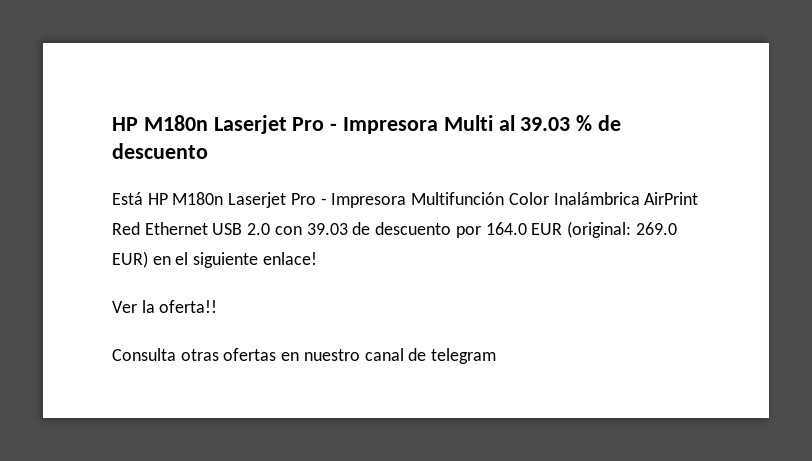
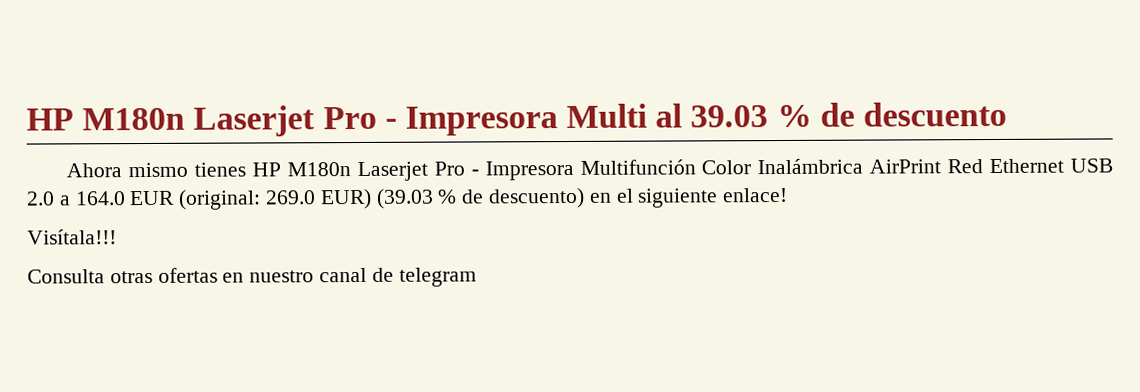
[112,192,143,205] Está -> [66,162,247,178] Ahora mismo tienes
[274,222,481,238] con 39.03 de descuento por -> [58,195,71,206] a
(148, 259) none -> [375,187,586,209] (39.03 % de descuento)
[112,300,218,313] Ver la oferta!! -> [27,229,117,245] Visítala!!!

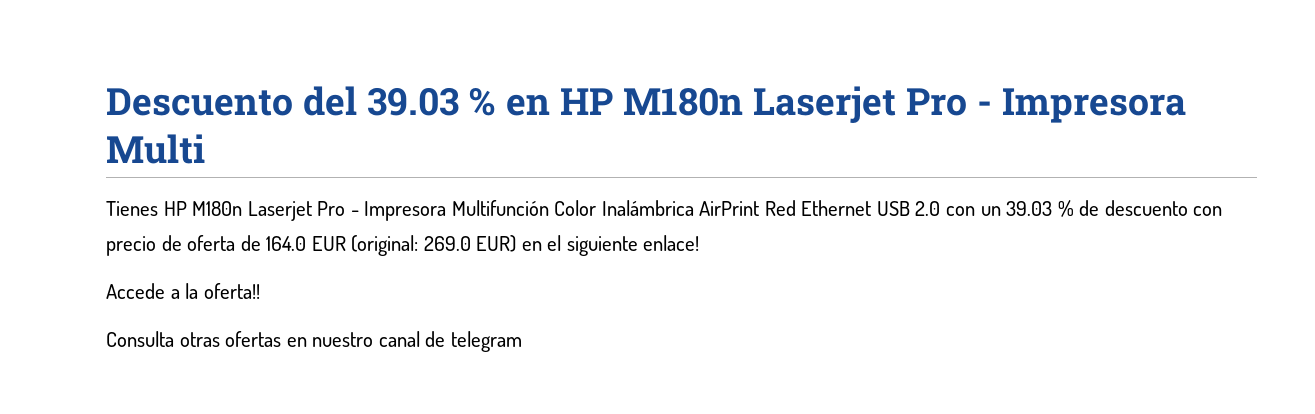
(26, 119) none -> [106,86,550,116] Descuento del 39.03 % en
[655,101,1007,128] [66,162,247,178] al 39.03 % de descuento // Ahora mismo tienes -> [106,201,158,216] // Tienes
[58,195,71,206] a -> [946,200,1223,217] [106,235,261,256] con un 39.03 % de descuento con precio de oferta de
[375,187,586,209] (39.03 % de descuento) -> (517, 243) none
[27,229,117,245] Visítala!!! -> [106,283,260,299] Accede a la oferta!!

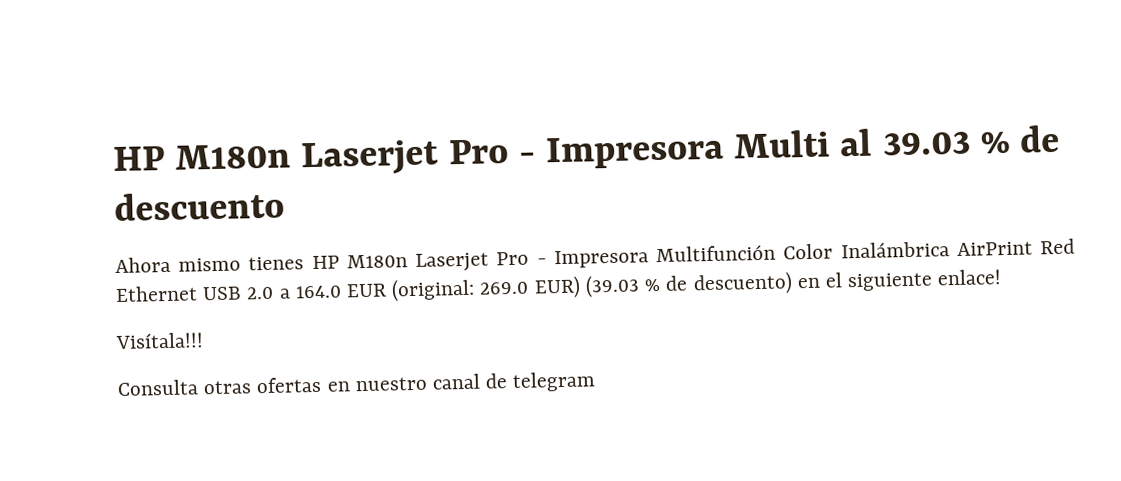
[106,86,550,116] Descuento del 39.03 % en -> (113, 159) none
[106,201,158,216] // Tienes -> [839,124,1061,157] [113,190,285,222] [115,256,305,274] al 39.03 % de descuento // Ahora mismo tienes
[946,200,1223,217] [106,235,261,256] con un 39.03 % de descuento con precio de oferta de -> [278,288,291,299] a
(517, 243) none -> [584,271,793,298] (39.03 % de descuento)
[106,283,260,299] Accede a la oferta!! -> [115,332,204,350] Visítala!!!

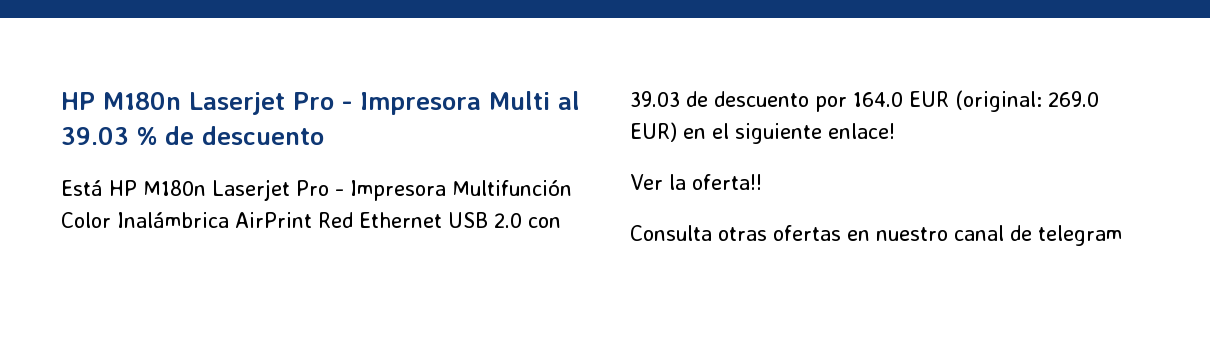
[115,256,305,274] Ahora mismo tienes -> [61,180,103,196] Está
[278,288,291,299] a -> [528,217,561,228] [630,91,847,112] con 39.03 de descuento por
[584,271,793,298] (39.03 % de descuento) -> (677, 132) none
[115,332,204,350] Visítala!!! -> [630,174,762,190] Ver la oferta!!

